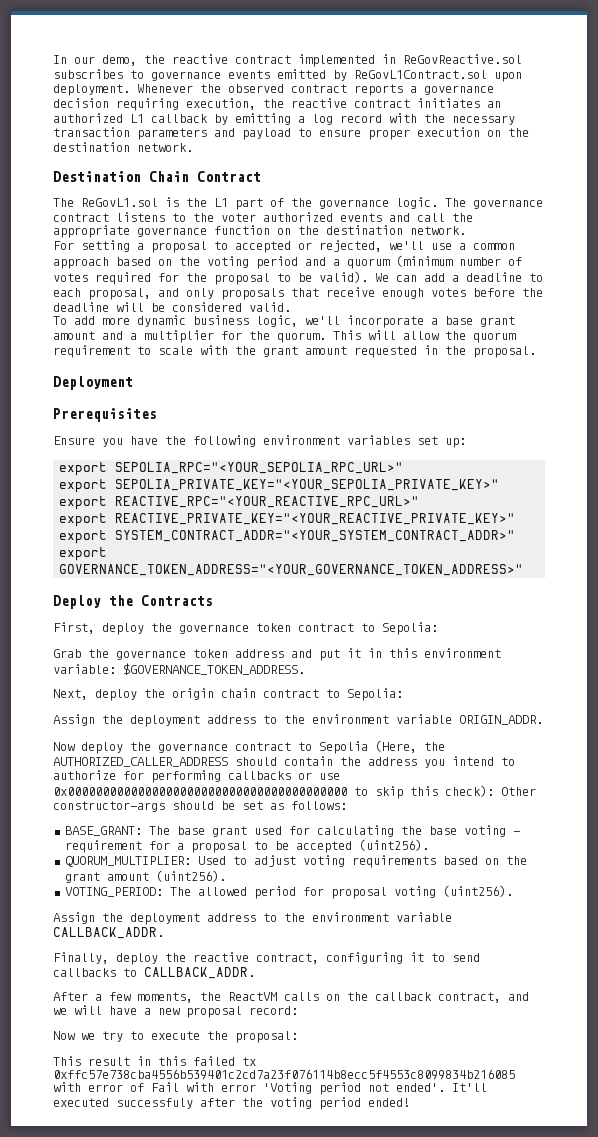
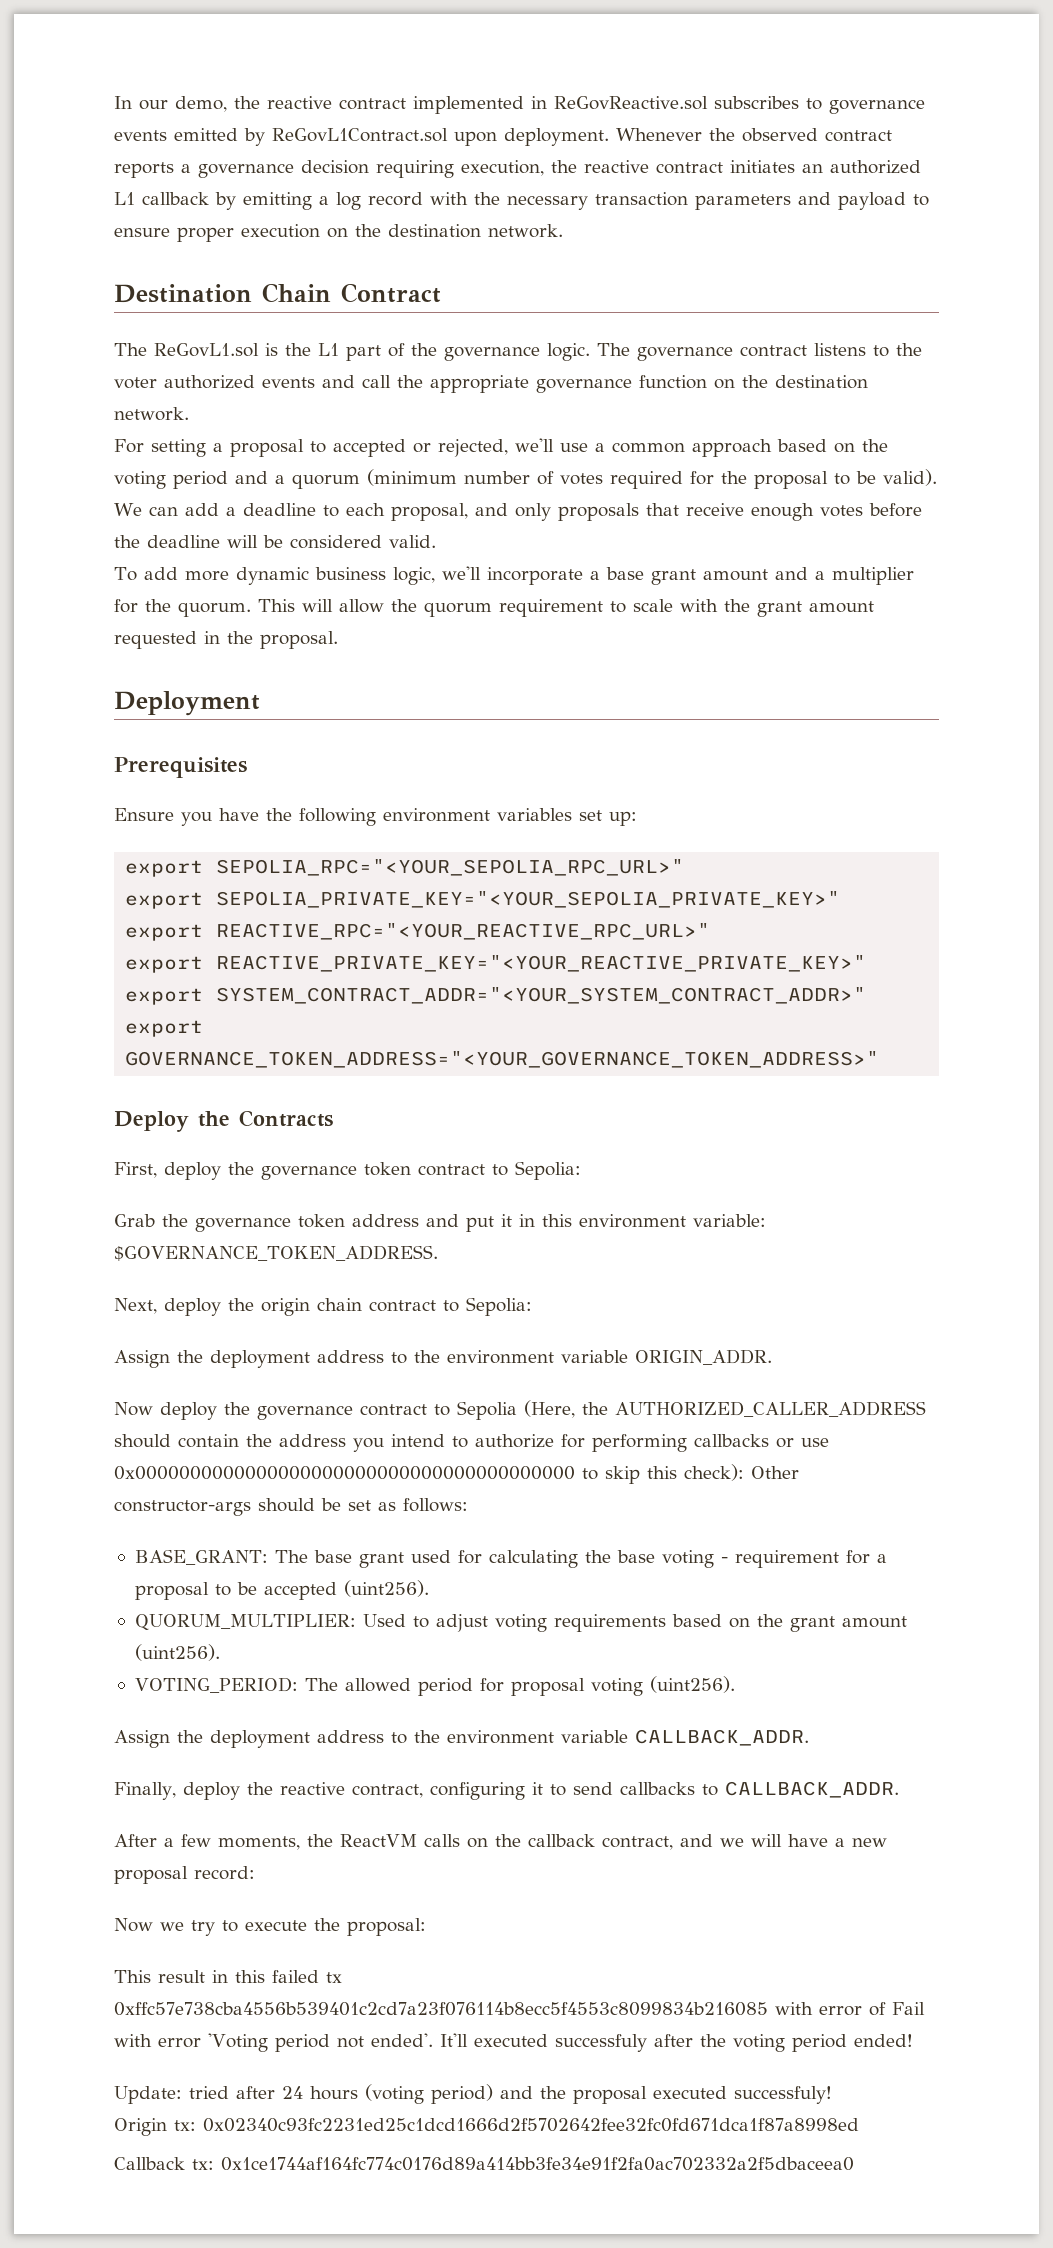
(410, 1102) none -> [114,2084,832,2104] [114,2118,859,2136] [114,2157,854,2171] // Update: tried after 24 hours (voting period) and the proposal executed successfuly! // Origin tx: 0x02340c93fc2231ed25c1dcd1666d2f5702642fee32fc0fd671dca1f87a8998ed // Callback tx: 0x1ce1744af164fc774c0176d89a414bb3fe34e91f2fa0ac702332a2f5dbaceea0

